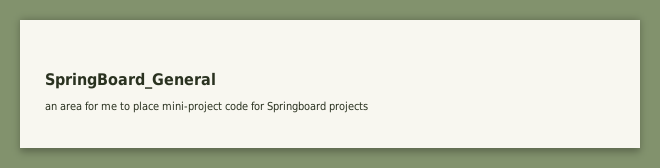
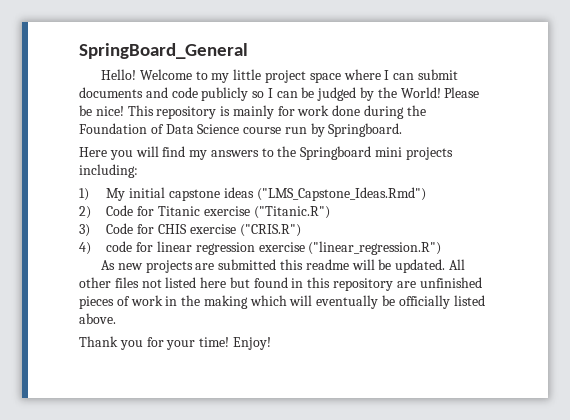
[45,101,368,113] an area for me to place mini-project code for Springboard projects -> [101,69,458,83] [79,87,480,101] [79,105,426,119] [79,123,403,137] [79,146,453,160] [79,164,138,178] [79,187,426,201] [79,205,330,219] [79,223,301,237] [79,241,442,255] [101,259,465,273] [79,277,482,291] [79,295,485,309] [79,313,116,324] [79,336,271,350] Hello! Welcome to my little project space where I can submit documents and code publicly so I can be judged by the World! Please be nice! This repository is mainly for work done during the Foundation of Data Science course run by Springboard. // Here you will find my answers to the Springboard mini projects including: // 1) My initial capstone ideas ("LMS_Capstone_Ideas.Rmd") // 2) Code for Titanic exercise ("Titanic.R") // 3) Code for CHIS exercise ("CRIS.R") // 4) code for linear regression exercise ("linear_regression.R") // As new projects are submitted this readme will be updated. All other files not listed here but found in this repository are unfinished pieces of work in the making which will eventually be officially listed above. // Thank you for your time! Enjoy!

